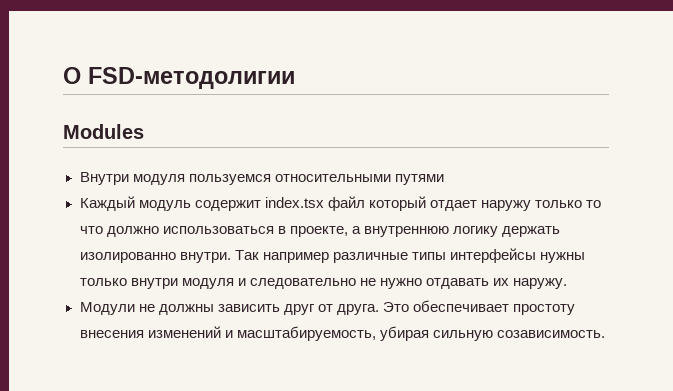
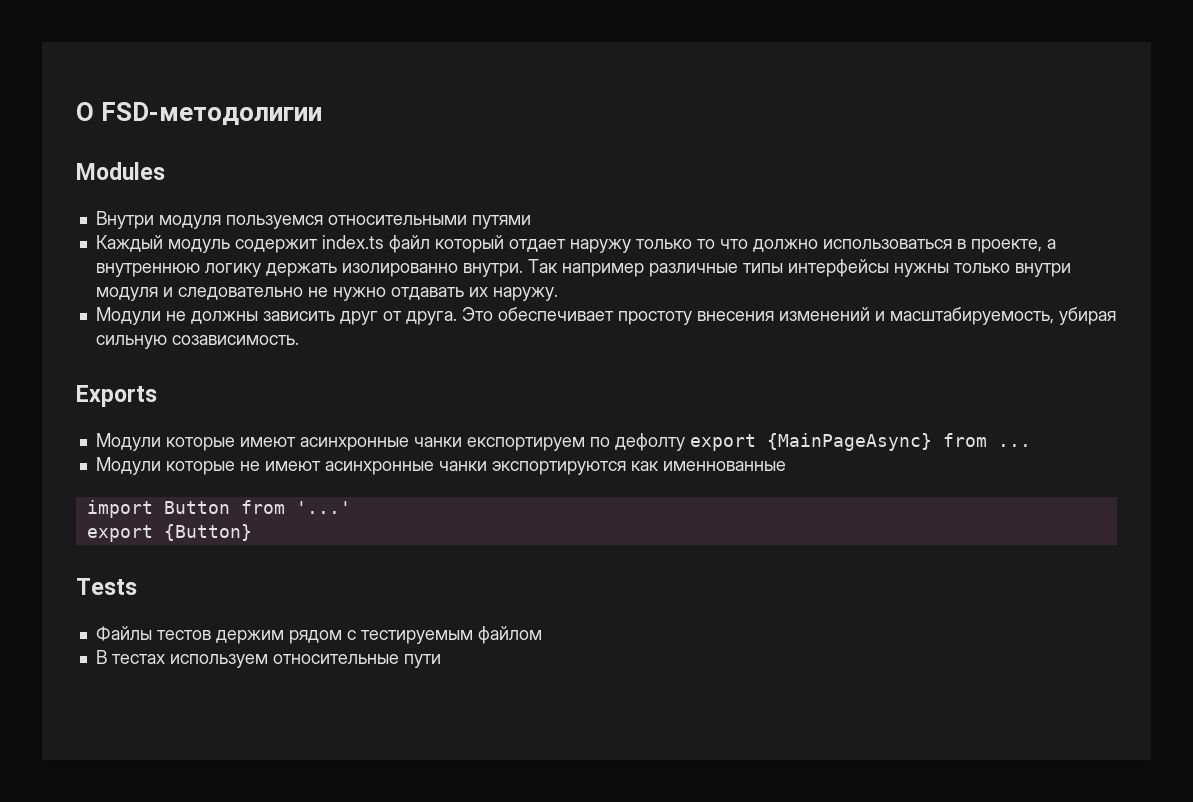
[264,197,324,208] index.tsx -> [321,235,384,249] index.ts
(605, 334) none -> [76,385,157,407] [95,433,1031,451] [95,457,786,475] [86,500,351,518] [86,524,252,542] [76,578,137,595] [95,626,542,644] [95,650,441,668] // Exports // Модули которые имеют асинхронные чанки експортируем по дефолту export {MainPageAsync} from ... // Модули которые не имеют асинхронные чанки экспортируются как именнованные // import Button from '...' // export {Button} // Tests // Файлы тестов держим рядом с тестируемым файлом // В тестах используем относительные пути

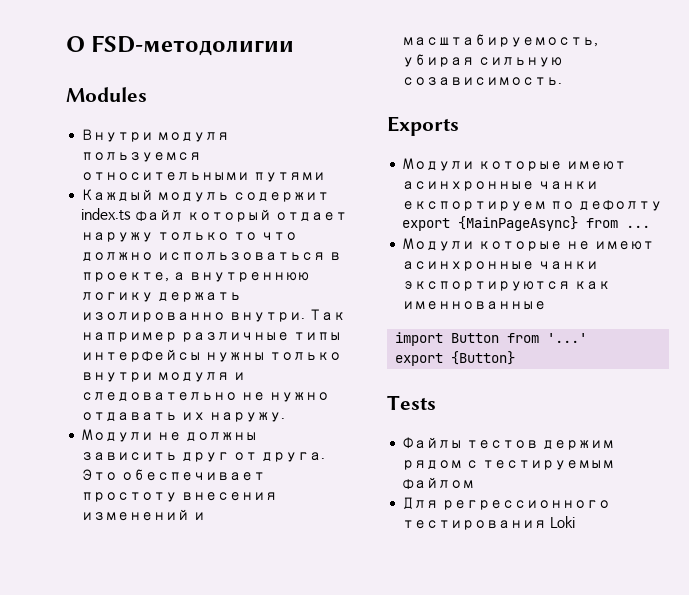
[95,650,441,668] В тестах используем относительные пути -> [402,497,611,510] [402,516,576,530] Для регрессионного тестирования Loki

